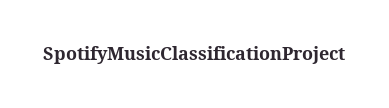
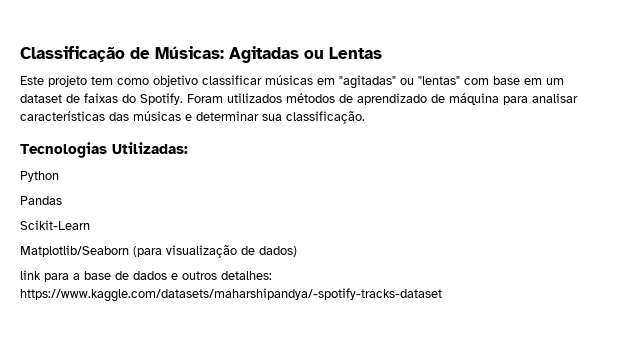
[43,46,345,64] SpotifyMusicClassificationProject -> [20,46,382,63] [20,75,564,89] [20,93,578,105] [20,111,365,124] [20,142,188,158] [20,171,59,182] [20,196,62,205] [20,220,90,230] [20,245,297,258] [20,270,272,282] [20,288,442,302] Classificação de Músicas: Agitadas ou Lentas // Este projeto tem como objetivo classificar músicas em "agitadas" ou "lentas" com base em um dataset de faixas do Spotify. Foram utilizados métodos de aprendizado de máquina para analisar características das músicas e determinar sua classificação. // Tecnologias Utilizadas: // Python // Pandas // Scikit-Learn // Matplotlib/Seaborn (para visualização de dados) // link para a base de dados e outros detalhes: https://www.kaggle.com/datasets/maharshipandya/-spotify-tracks-dataset

